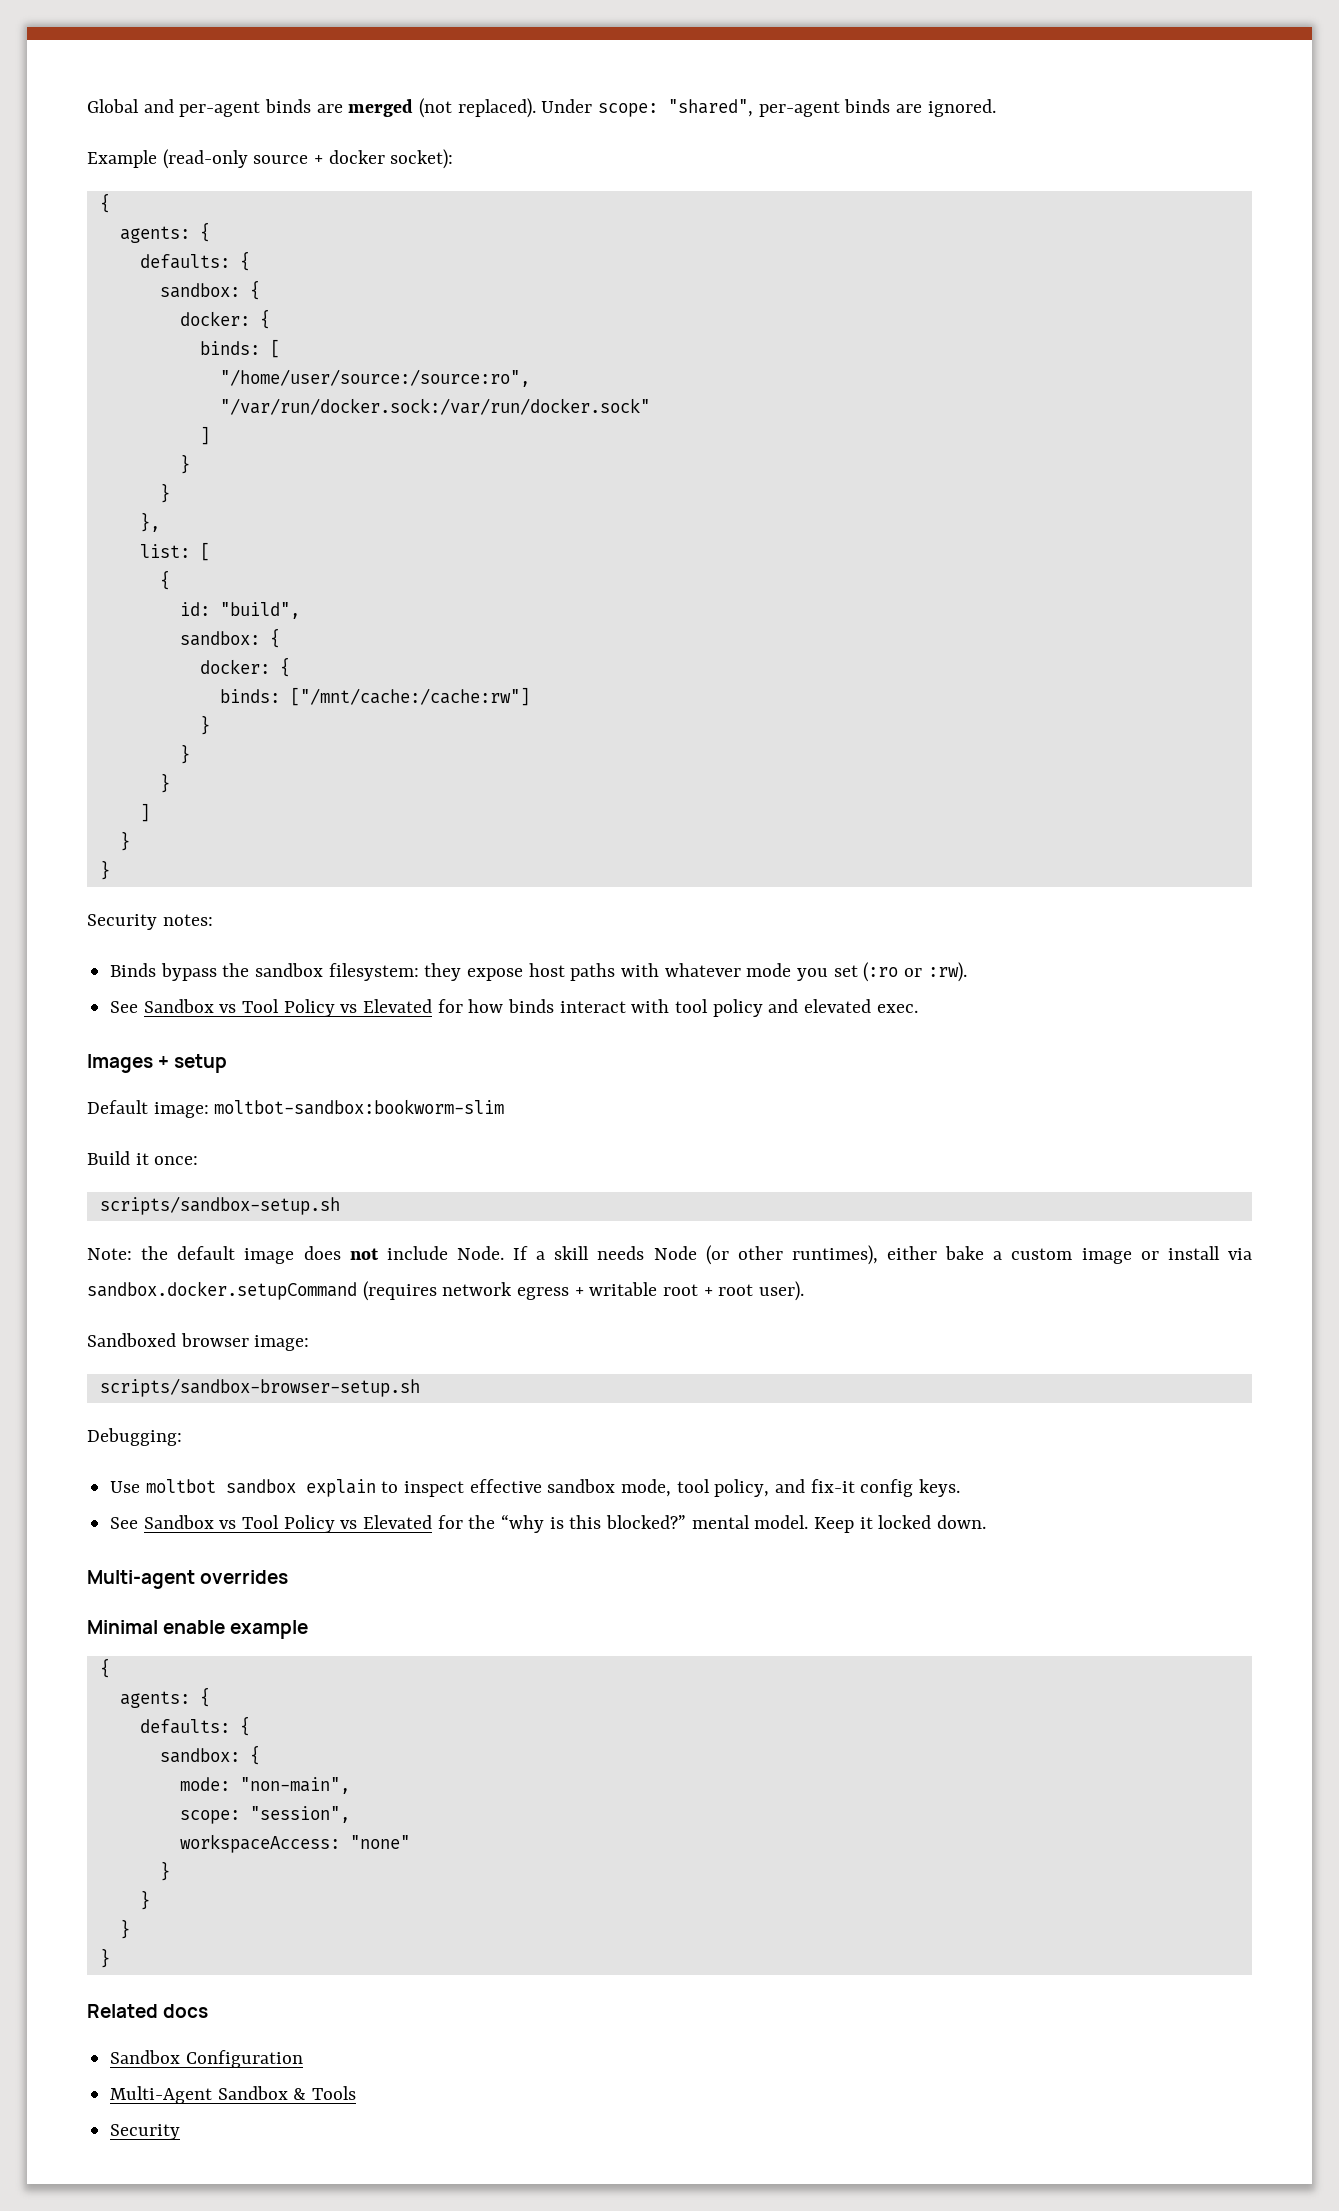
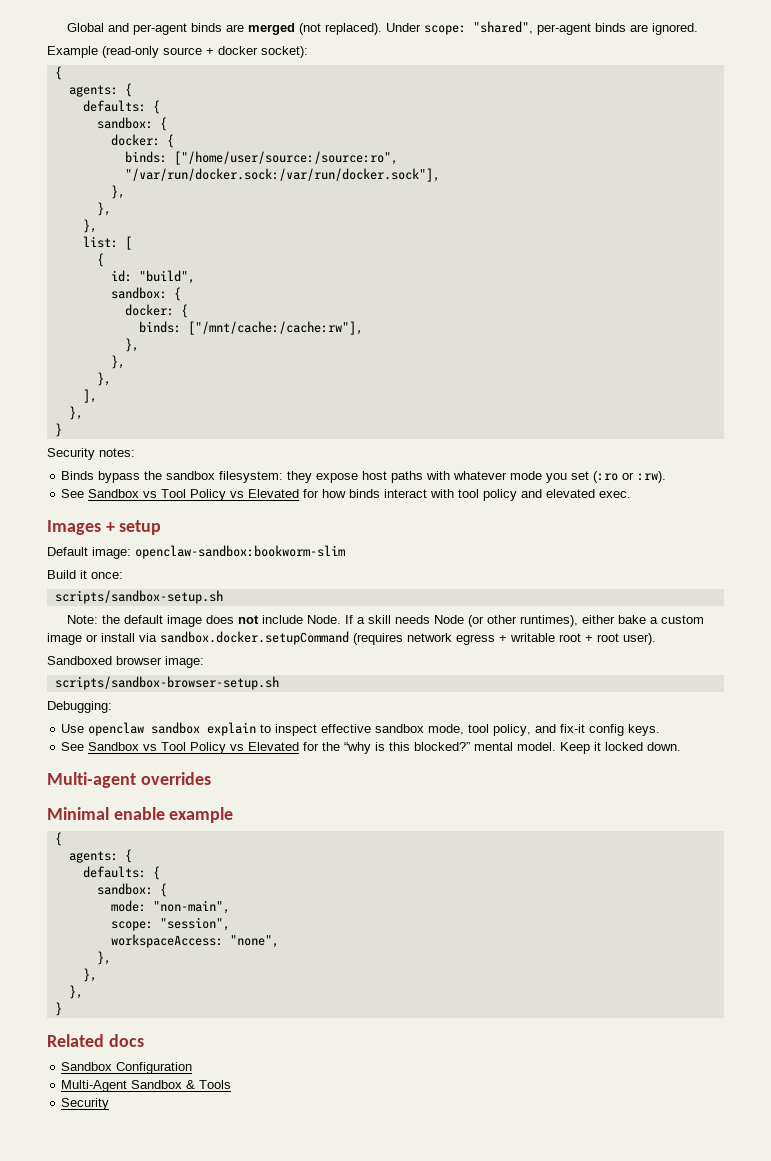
[269,339,280,358] [219,369,530,387] [219,398,650,415] [199,426,210,445] [179,454,190,474] [159,483,170,503] [ // "/home/user/source:/source:ro", // "/var/run/docker.sock:/var/run/docker.sock" // ] // } // } -> [173,151,398,165] [124,168,440,182] [110,185,125,199] [96,202,111,216] ["/home/user/source:/source:ro", "/var/run/docker.sock:/var/run/docker.sock"], // }, // },
[289,687,530,706] [199,715,210,735] [179,744,190,764] [159,773,170,793] [139,803,150,822] [119,831,130,851] ["/mnt/cache:/cache:rw"] // } // } // } // ] // } -> [187,321,363,335] [124,338,139,352] [110,355,125,369] [96,372,111,386] [82,389,97,403] [68,406,83,420] ["/mnt/cache:/cache:rw"], // }, // }, // }, // ], // },
[214,1099,505,1115] moltbot-sandbox:bookworm-slim -> [135,545,345,559] openclaw-sandbox:bookworm-slim
[145,1479,216,1493] moltbot -> [88,722,145,736] openclaw
[349,1835,410,1849] [159,1861,170,1881] [139,1890,150,1910] [119,1919,130,1939] "none" // } // } // } -> [229,935,279,948] [96,951,111,965] [82,968,97,982] [68,985,83,999] "none", // }, // }, // },

